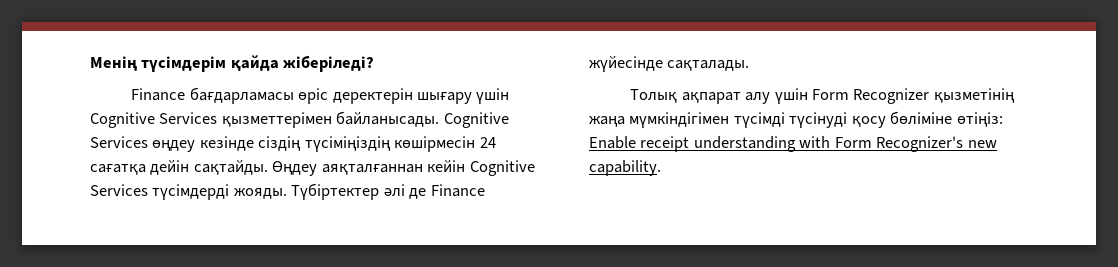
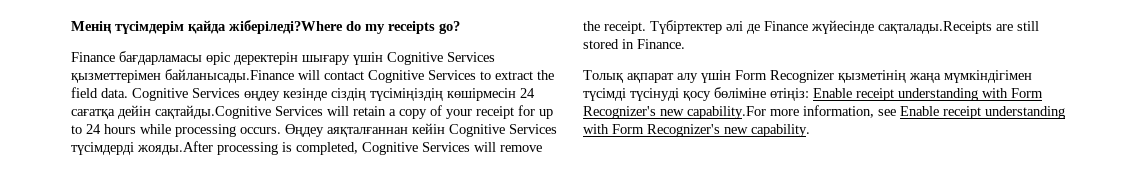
[283,55,375,72] жіберіледі? -> [229,20,460,34] жіберіледі?Where do my receipts go?
[336,111,440,127] байланысады. -> [165,69,554,83] [71,87,128,98] байланысады.Finance will contact Cognitive Services to extract the field data.
[193,160,268,175] сақтайды. -> [155,105,553,119] [71,124,281,137] сақтайды.Cognitive Services will retain a copy of your receipt for up to 24 hours while processing occurs.
[233,188,287,199] жояды. -> [137,141,542,155] [583,21,646,34] жояды.After processing is completed, Cognitive Services will remove the receipt.
[667,60,750,71] сақталады. -> [878,21,1039,34] [583,39,685,49] сақталады.Receipts are still stored in Finance.
(997, 144) none -> [687,105,1065,119] [583,124,748,137] capability.For more information, see Enable receipt understanding with Form Recognizer's new

